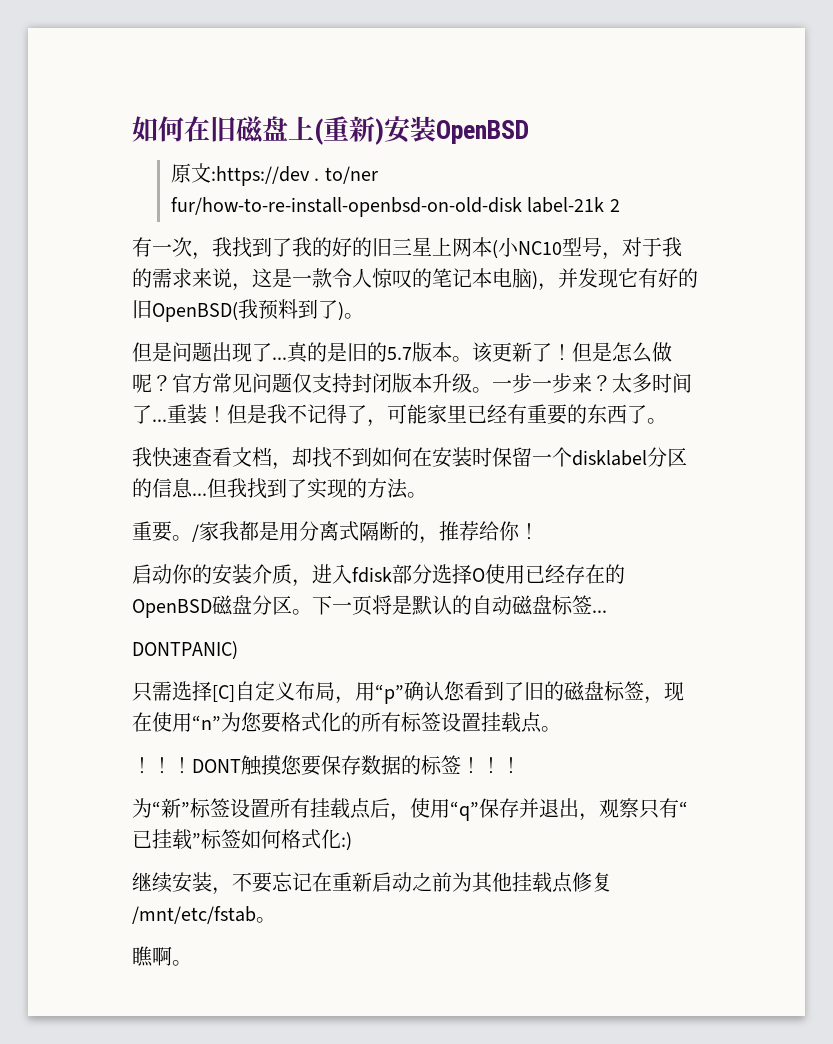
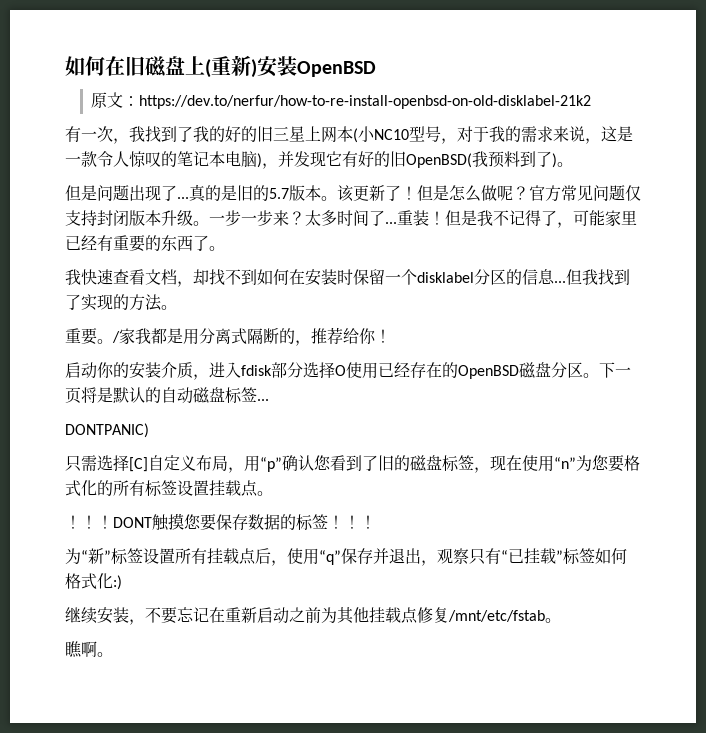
[210,166,378,186] [170,197,620,217] :https://dev . to/ner fur/how-to-re-install-openbsd-on-old-disk label-21k 2 -> [123,95,592,109] ：https://dev.to/nerfur/how-to-re-install-openbsd-on-old-disklabel-21k2

